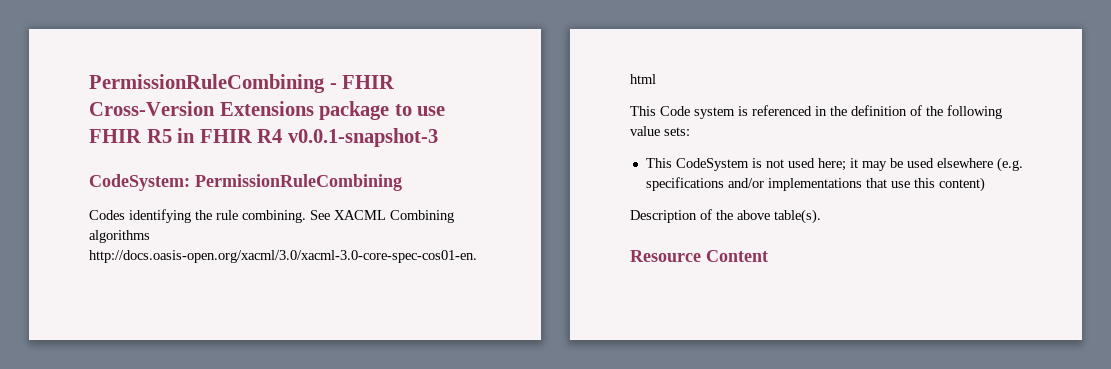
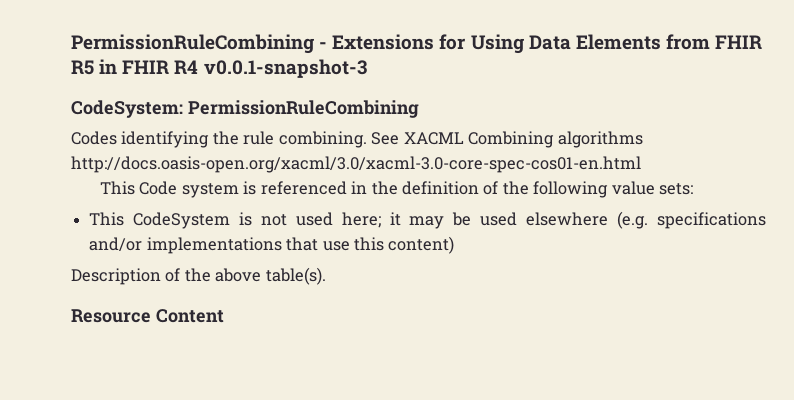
[342,75,395,89] [89,101,446,120] FHIR Cross-Version Extensions package to use -> [332,34,710,54] Extensions for Using Data Elements from

